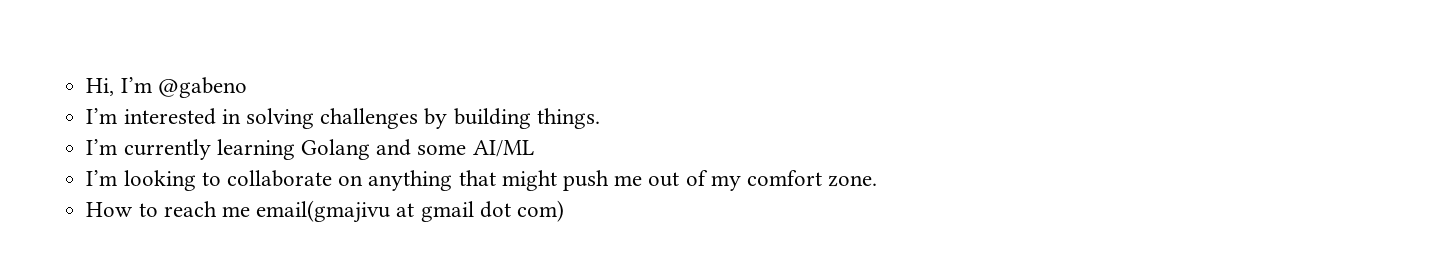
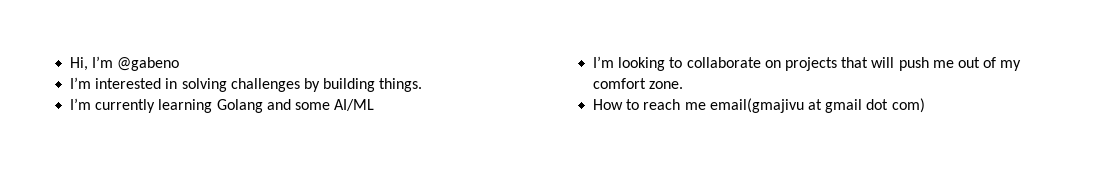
[368,170,557,191] anything that might -> [784,57,895,71] projects that will

